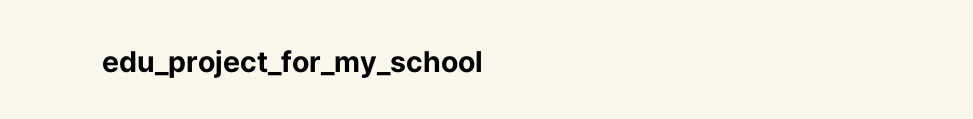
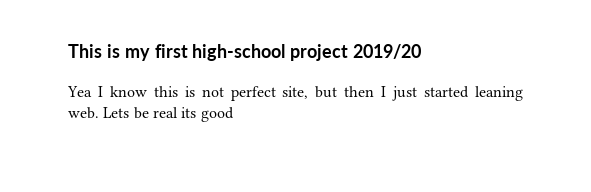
[102,49,483,78] edu_project_for_my_school -> [68,44,422,61] [67,86,523,101] [68,107,234,122] This is my first high-school project 2019/20 // Yea I know this is not perfect site, but then I just started leaning web. Lets be real its good

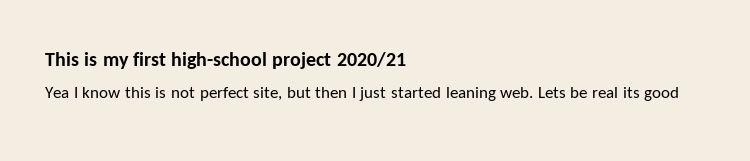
[353,44,422,59] 2019/20 -> [336,52,406,67] 2020/21

